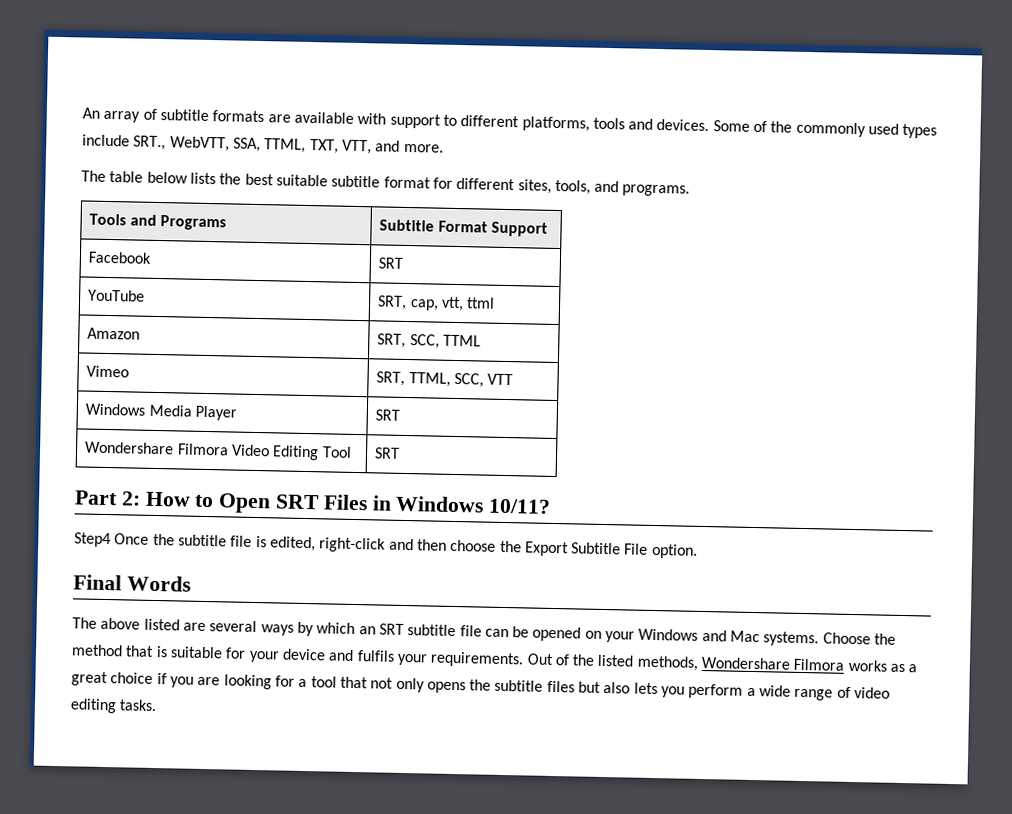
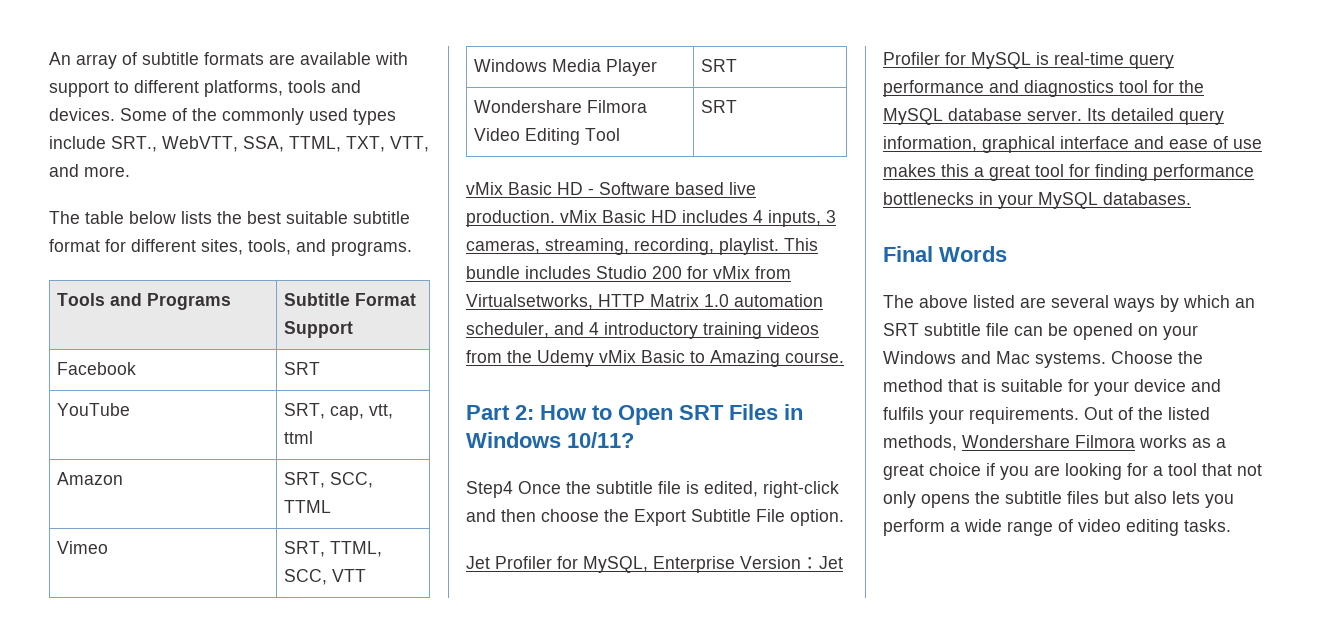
(401, 453) none -> [466,182,756,195] [466,210,836,227] [466,238,818,255] [466,266,791,279] [466,294,823,310] [466,322,819,339] [466,350,844,367] // vMix Basic HD - Software based live production. vMix Basic HD includes 4 inputs, 3 cameras, streaming, recording, playlist. This bundle includes Studio 200 for vMix from Virtualsetworks, HTTP Matrix 1.0 automation scheduler, and 4 introductory training videos from the Udemy vMix Basic to Amazing course.
(698, 551) none -> [466,556,843,573] [883,52,1174,69] [883,80,1204,97] [883,108,1224,125] [883,136,1262,153] [883,164,1254,181] [883,192,1191,209] // Jet Profiler for MySQL, Enterprise Version：Jet Profiler for MySQL is real-time query performance and diagnostics tool for the MySQL database server. Its detailed query information, graphical interface and ease of use makes this a great tool for finding performance bottlenecks in your MySQL databases.

